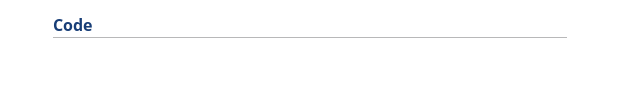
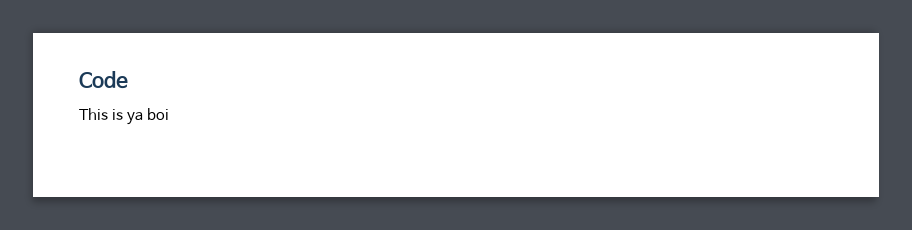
(92, 24) none -> [79,108,169,125] // This is ya boi

